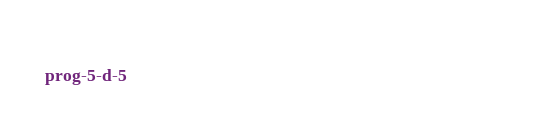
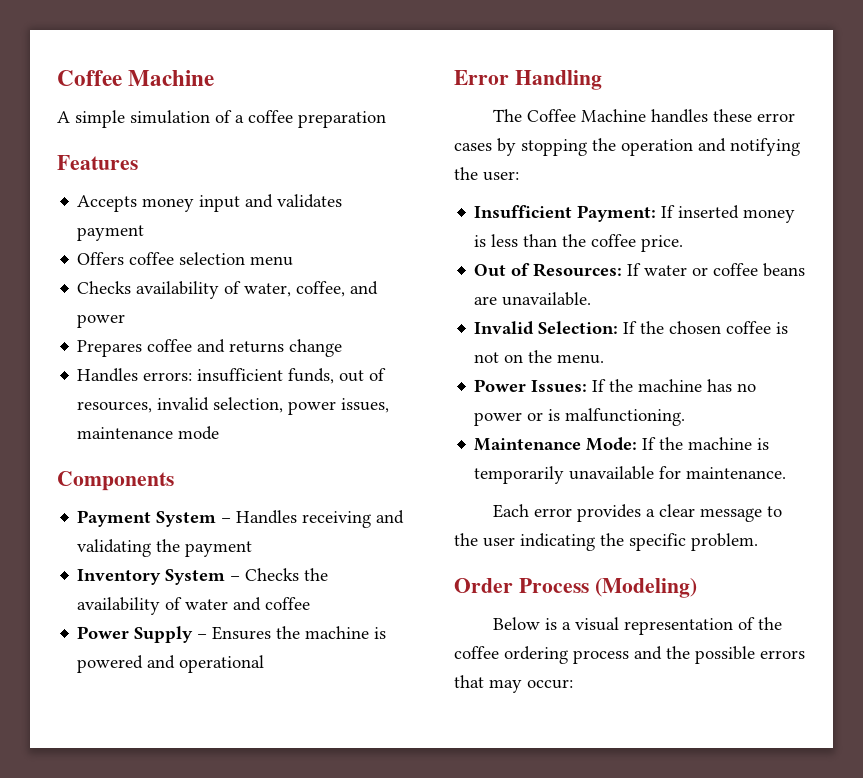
[45,69,127,85] prog-5-d-5 -> [57,70,215,86] [57,110,386,128] [57,155,138,170] [77,194,343,212] [77,225,145,241] [77,252,294,266] [77,281,379,299] [77,314,126,328] [77,339,343,357] [77,368,387,384] [77,397,390,415] [77,426,220,440] [57,471,174,491] [77,510,405,528] [77,539,253,557] [77,568,329,585] [77,597,311,615] [77,626,387,643] [77,655,265,673] [454,70,602,90] [493,109,796,123] [454,138,800,156] [454,167,519,181] [474,205,796,223] [474,234,684,252] [474,263,806,277] [474,292,592,306] [474,321,789,335] [474,350,605,364] [474,379,757,393] [474,408,686,426] [474,437,770,451] [474,466,787,484] [493,504,783,522] [454,533,758,551] [454,578,697,598] [493,617,783,635] [454,646,805,664] [454,675,573,693] Coffee Machine // A simple simulation of a coffee preparation // Features // Accepts money input and validates payment // Offers coffee selection menu // Checks availability of water, coffee, and power // Prepares coffee and returns change // Handles errors: insufficient funds, out of resources, invalid selection, power issues, maintenance mode // Components // Payment System – Handles receiving and validating the payment // Inventory System – Checks the availability of water and coffee // Power Supply – Ensures the machine is powered and operational // Error Handling // The Coffee Machine handles these error cases by stopping the operation and notifying the user: // Insufficient Payment: If inserted money is less than the coffee price. // Out of Resources: If water or coffee beans are unavailable. // Invalid Selection: If the chosen coffee is not on the menu. // Power Issues: If the machine has no power or is malfunctioning. // Maintenance Mode: If the machine is temporarily unavailable for maintenance. // Each error provides a clear message to the user indicating the specific problem. // Order Process (Modeling) // Below is a visual representation of the coffee ordering process and the possible errors that may occur:

